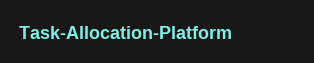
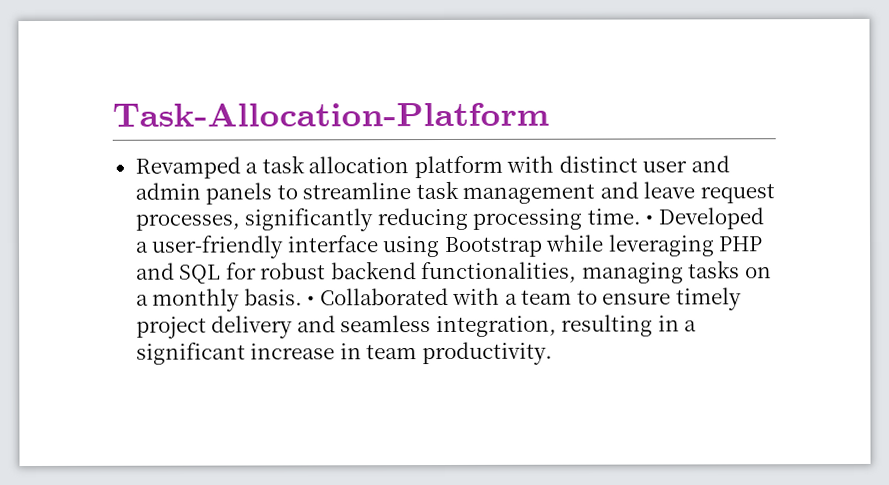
(232, 32) none -> [134,155,730,179] [134,180,775,205] [134,207,764,232] [134,234,764,259] [135,260,772,284] [135,287,742,312] [135,314,698,339] [135,341,553,366] // Revamped a task allocation platform with distinct user and admin panels to streamline task management and leave request processes, significantly reducing processing time. • Developed a user-friendly interface using Bootstrap while leveraging PHP and SQL for robust backend functionalities, managing tasks on a monthly basis. • Collaborated with a team to ensure timely project delivery and seamless integration, resulting in a significant increase in team productivity.

